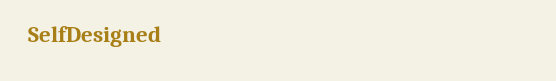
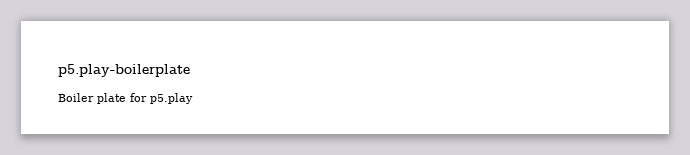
[28,26,161,47] SelfDesigned -> [58,64,190,77] [58,93,193,104] p5.play-boilerplate // Boiler plate for p5.play

